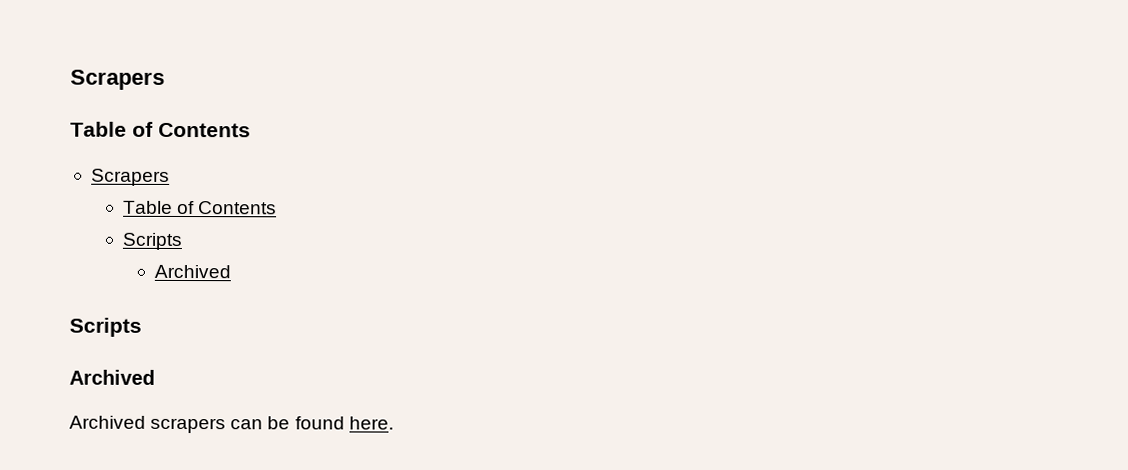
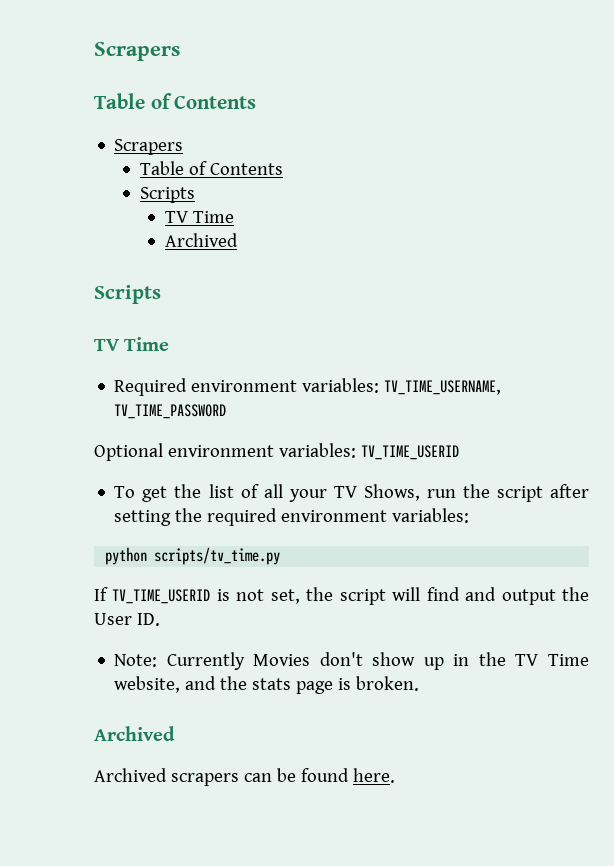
(183, 241) none -> [164,211,234,223] // TV Time
(142, 327) none -> [94,337,170,351] [114,378,502,396] [114,404,227,419] [94,443,459,461] [114,484,589,502] [114,508,470,526] [105,547,281,565] [94,587,589,605] [94,613,160,626] [114,652,589,670] [114,676,420,694] // TV Time // Required environment variables: TV_TIME_USERNAME, TV_TIME_PASSWORD // Optional environment variables: TV_TIME_USERID // To get the list of all your TV Shows, run the script after setting the required environment variables: // python scripts/tv_time.py // If TV_TIME_USERID is not set, the script will find and output the User ID. // Note: Currently Movies don't show up in the TV Time website, and the stats page is broken.

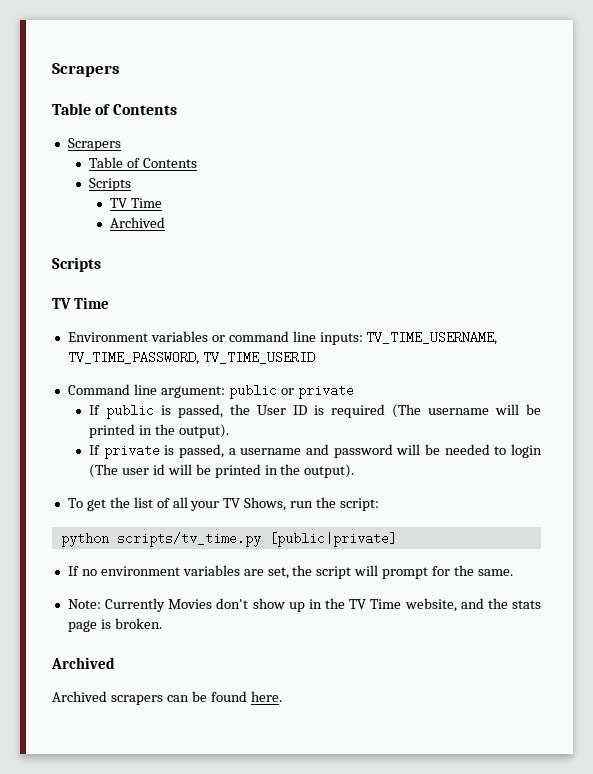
[114,378,502,396] [114,404,227,419] [94,443,459,461] Required environment variables: TV_TIME_USERNAME, TV_TIME_PASSWORD // Optional environment variables: TV_TIME_USERID -> [67,331,498,345] [67,351,315,365] [67,384,354,399] [89,404,541,419] [89,424,229,438] [89,444,543,459] [89,464,355,478] Environment variables or command line inputs: TV_TIME_USERNAME, TV_TIME_PASSWORD, TV_TIME_USERID // Command line argument: public or private // If public is passed, the User ID is required (The username will be printed in the output). // If private is passed, a username and password will be needed to login (The user id will be printed in the output).
[496,484,589,502] [114,508,470,526] script after setting the required environment variables: -> [340,498,380,511] script:
[94,587,589,605] [94,613,160,626] // If TV_TIME_USERID is not set, the script will find and output the User ID. -> [268,532,397,547] [67,565,513,579] [public|private] // If no environment variables are set, the script will prompt for the same.

